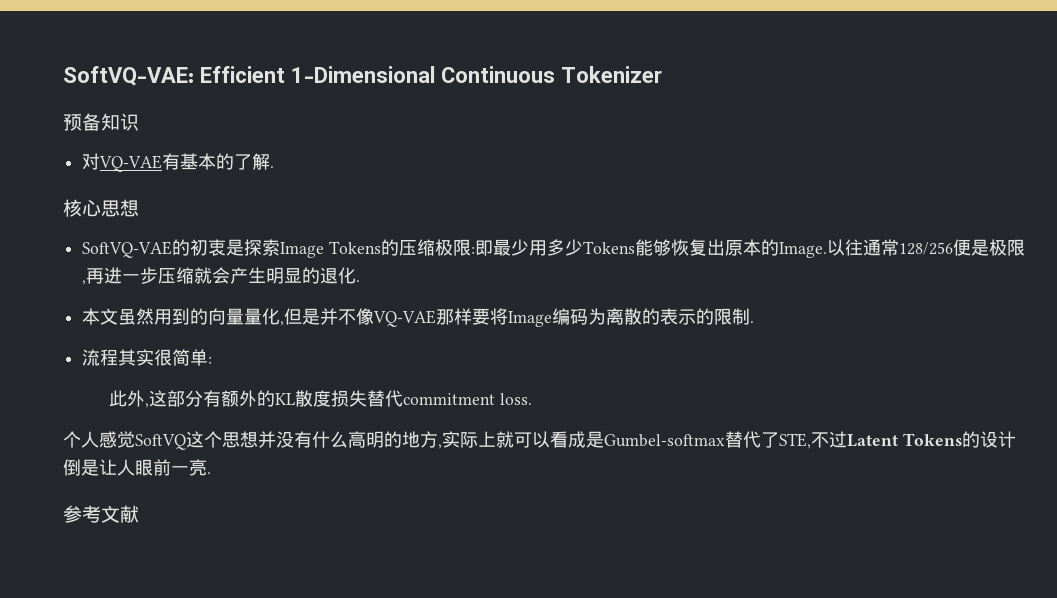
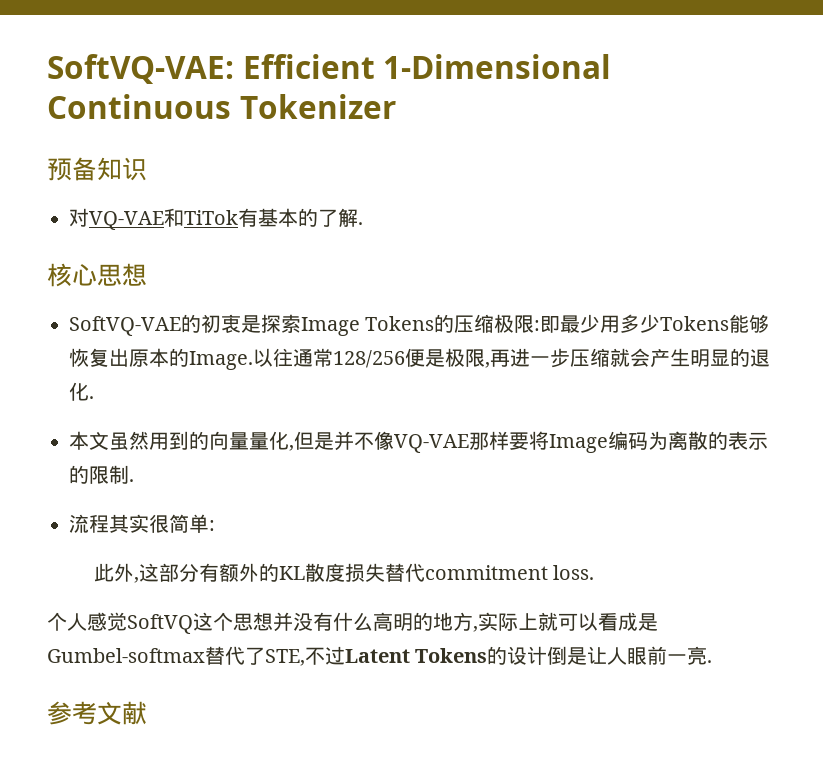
(163, 163) none -> [164,208,238,227] 和TiTok

